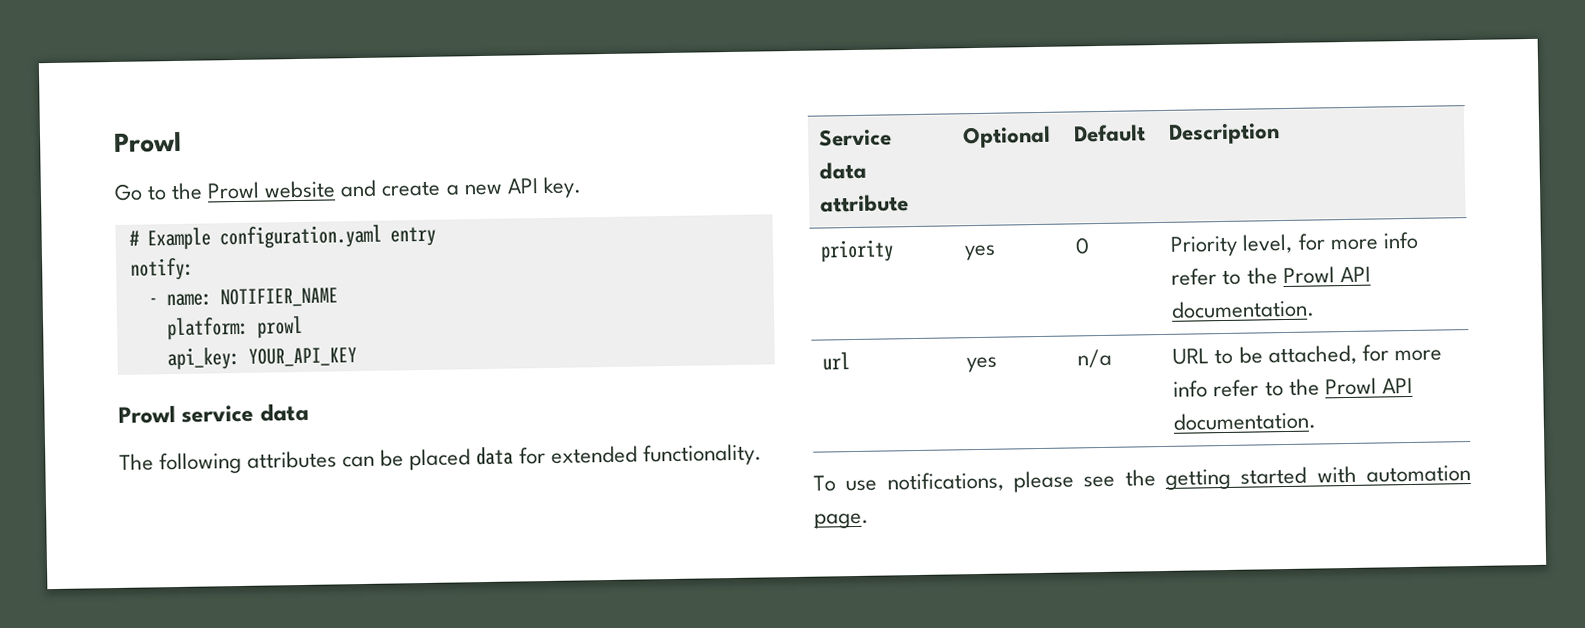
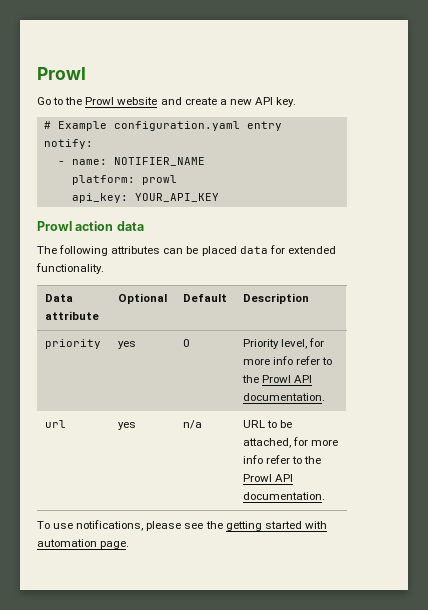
[181,404,255,423] service -> [75,221,114,231] action
[819,128,893,147] [819,161,868,180] Service data -> [44,294,73,302] Data

